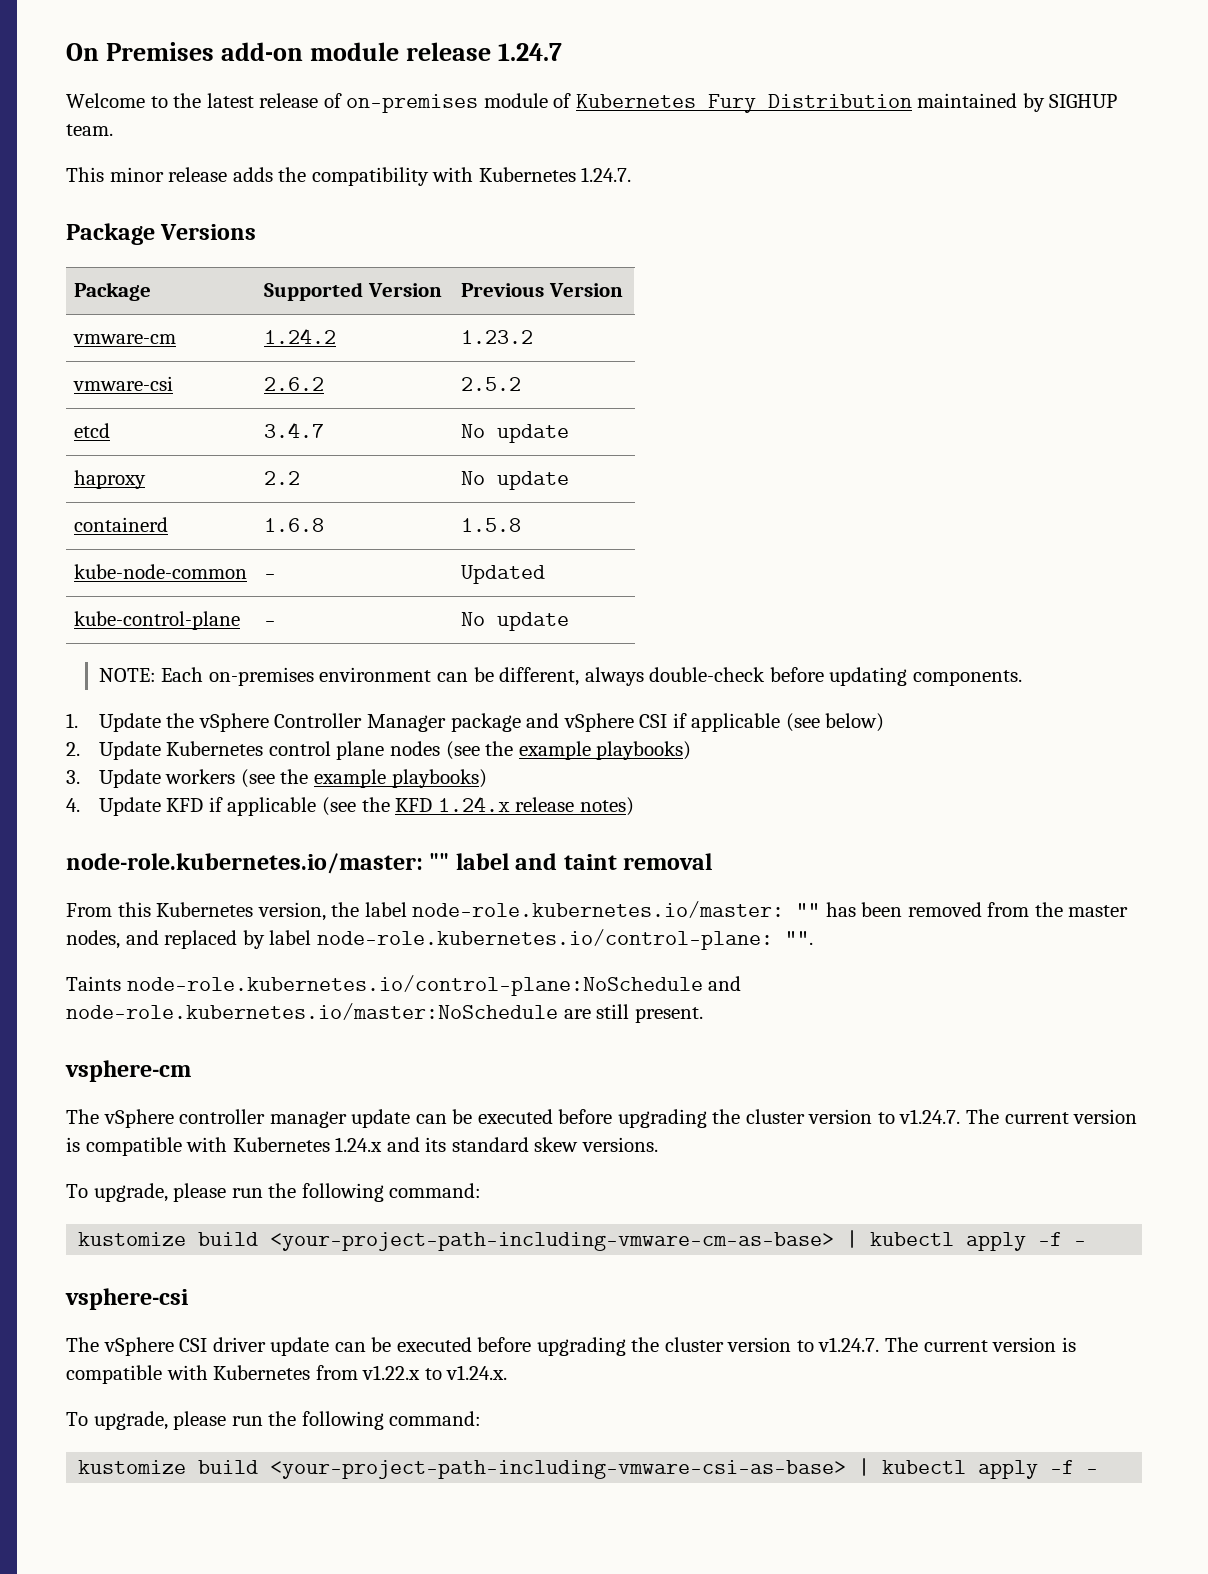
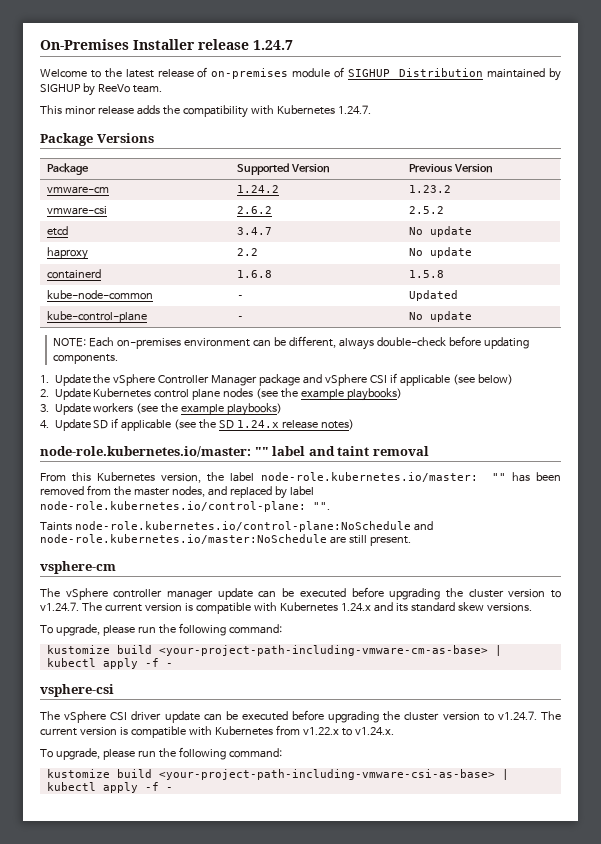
[66,42,400,61] On Premises add-on module -> [40,39,195,50] On-Premises Installer
[575,94,756,113] Kubernetes Fury -> [348,69,391,77] SIGHUP
(1118, 101) none -> [82,83,130,96] by ReeVo
[166,798,204,812] KFD -> [93,420,109,429] SD
[395,798,433,812] KFD -> [219,420,235,429] SD

